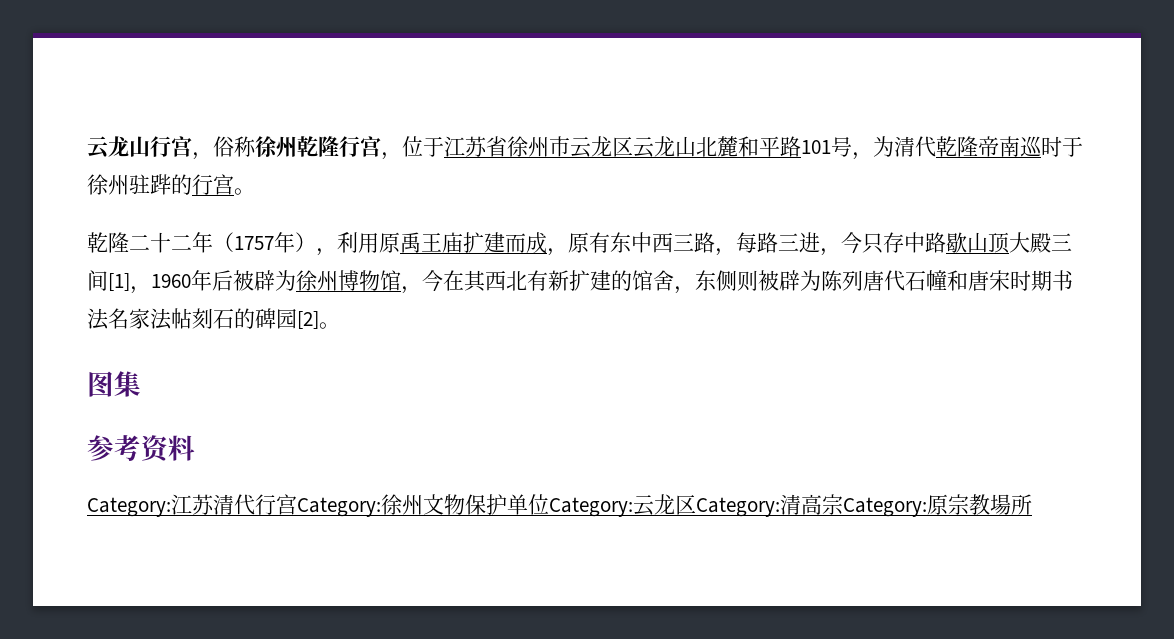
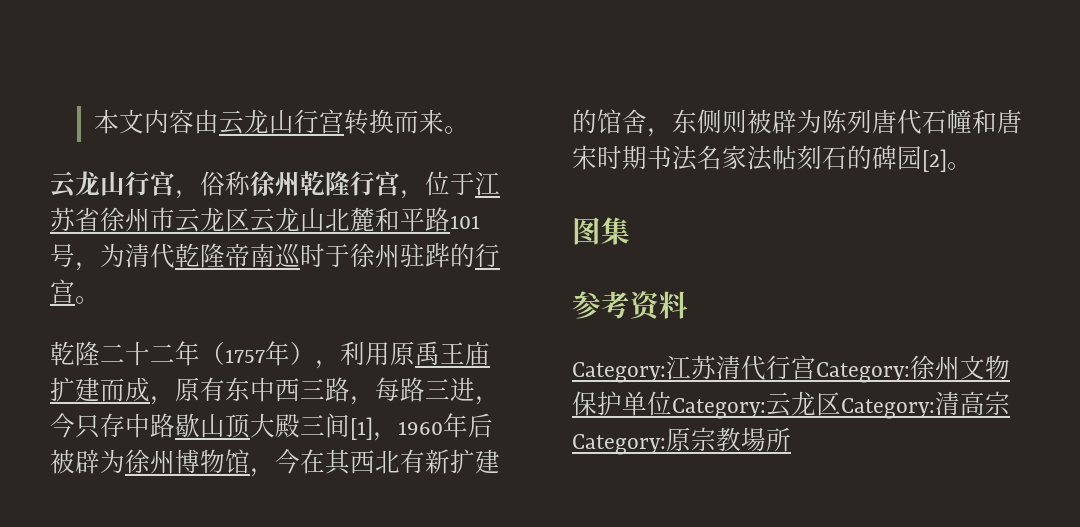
(87, 147) none -> [94,109,470,135] 本文内容由云龙山行宫转换而来。 //

